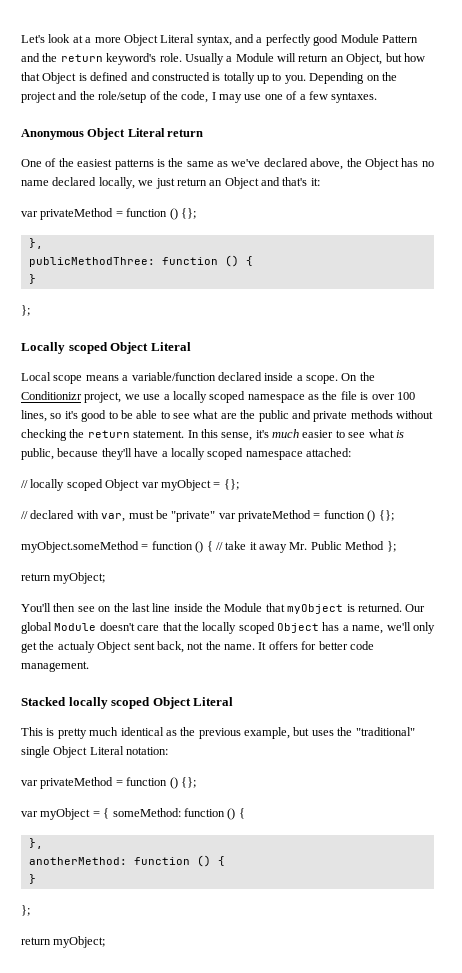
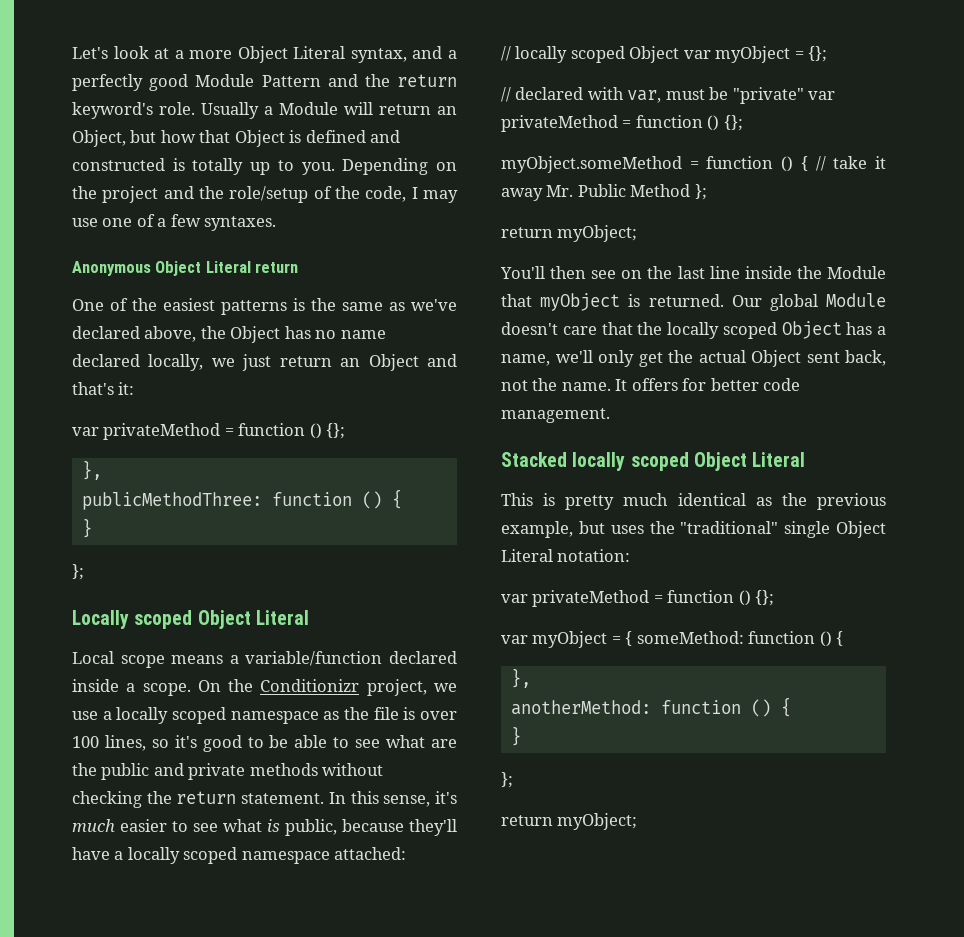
[57,641,95,653] actualy -> [698,350,746,363] actual

